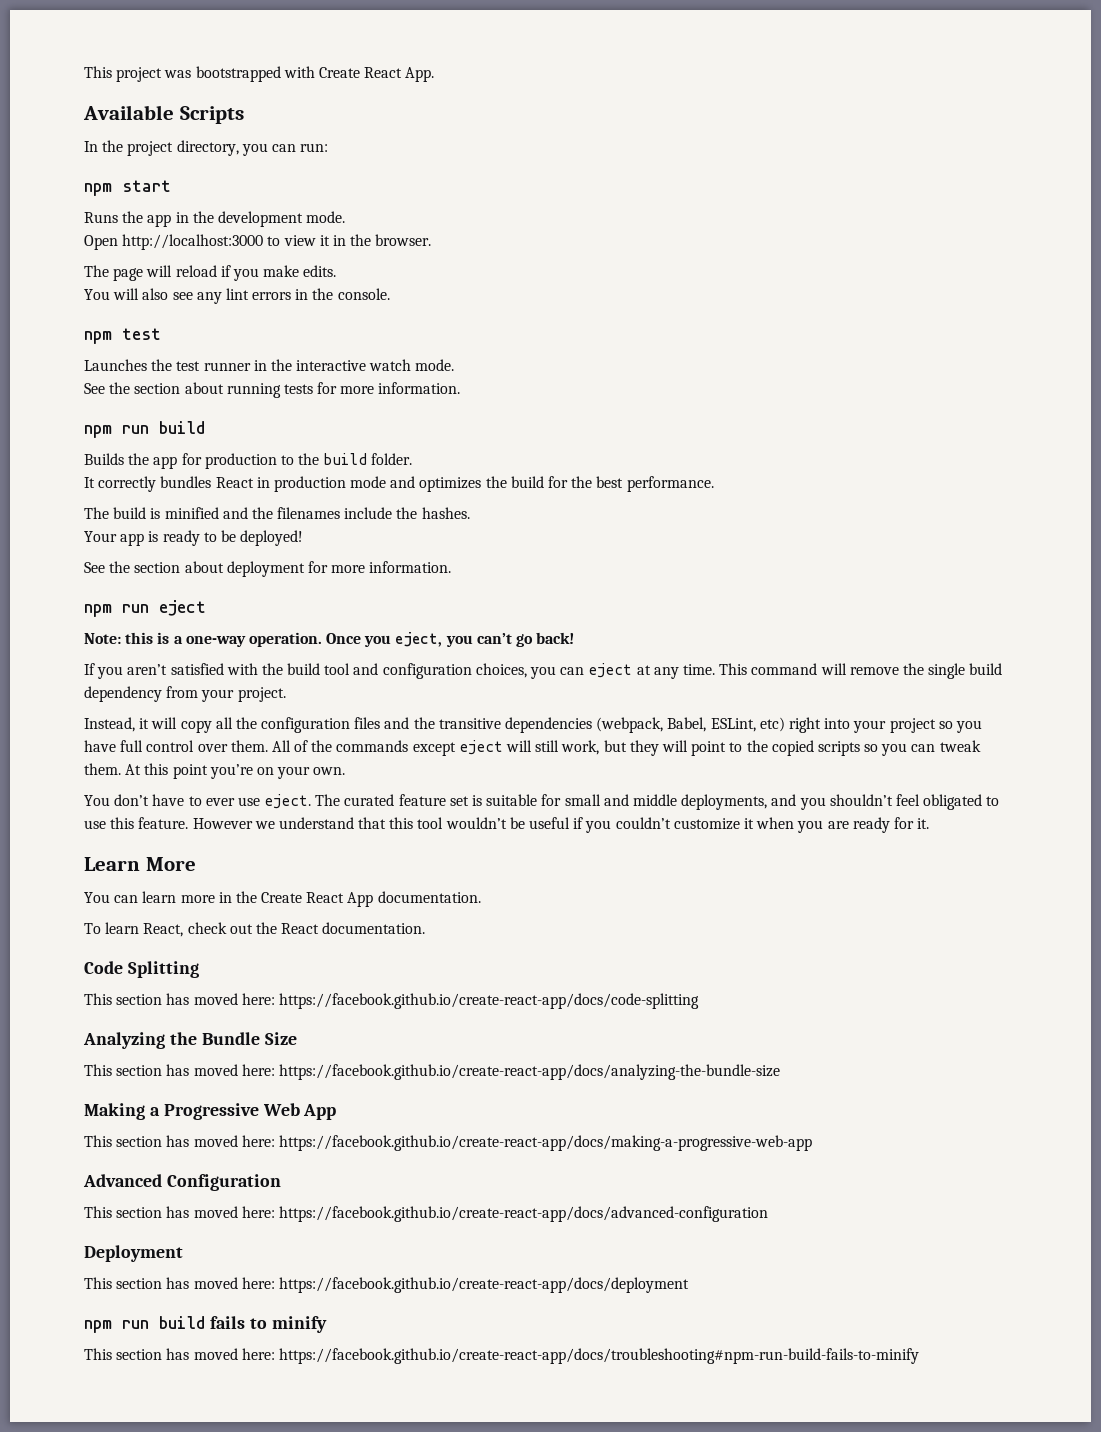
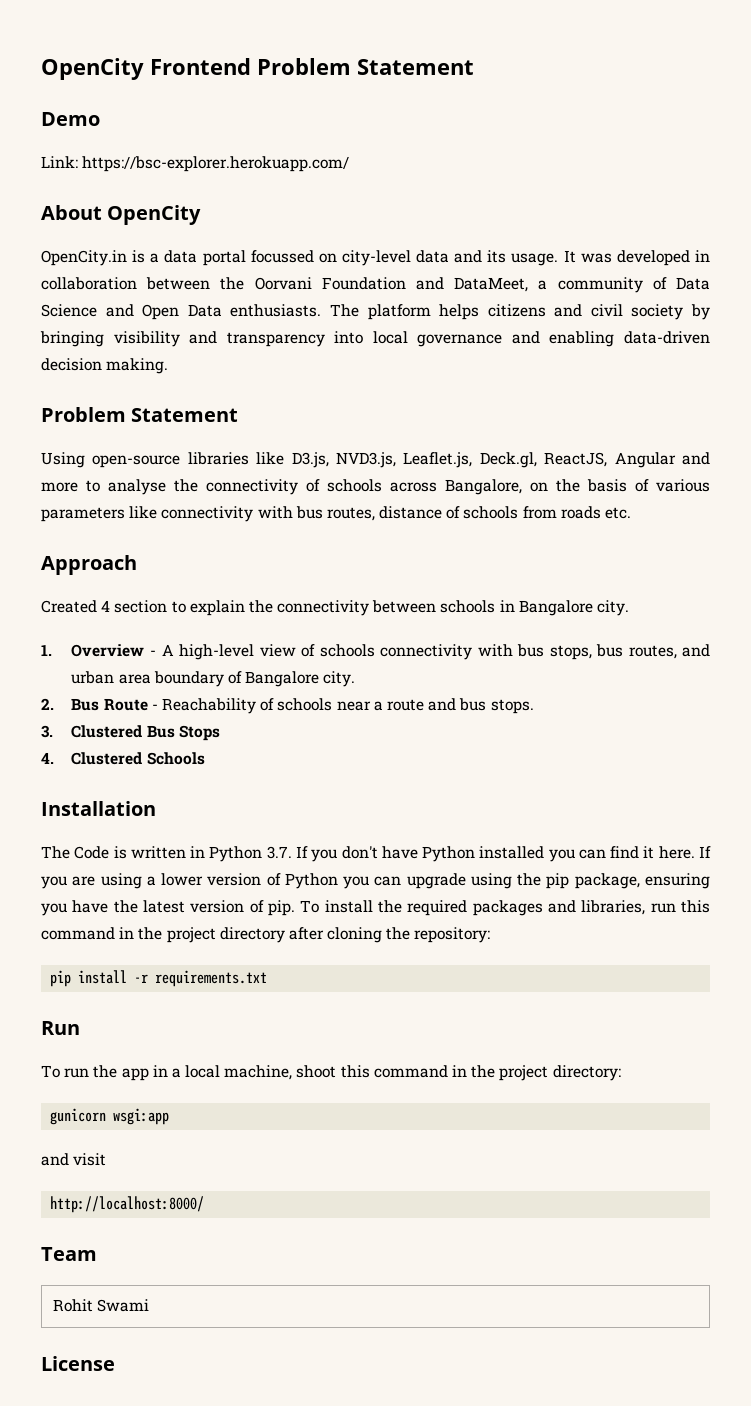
[84,66,435,82] [83,105,244,124] [84,140,329,156] [84,180,171,196] [84,211,346,227] [84,234,432,250] [84,265,337,281] [84,288,390,304] [84,328,161,344] [84,359,455,371] [84,382,461,398] [84,421,205,438] [84,453,413,469] [84,476,714,492] [84,507,470,519] [84,530,304,546] [84,561,452,577] [84,600,206,617] [84,632,575,647] [84,663,1003,679] [84,686,286,702] [84,717,982,733] [84,740,981,756] [84,763,346,779] [84,794,1000,810] [84,817,930,833] [84,857,196,871] [84,891,481,907] [84,922,426,937] [84,961,199,978] [84,993,699,1009] [83,1032,297,1049] [84,1064,780,1080] [84,1103,337,1120] [84,1135,812,1151] [83,1174,281,1191] [84,1206,768,1222] [84,1245,183,1262] [84,1277,689,1293] [84,1316,327,1333] [84,1348,919,1364] This project was bootstrapped with Create React App. // Available Scripts // In the project directory, you can run: // npm start // Runs the app in the development mode. // Open http://localhost:3000 to view it in the browser. // The page will reload if you make edits. // You will also see any lint errors in the console. // npm test // Launches the test runner in the interactive watch mode. // See the section about running tests for more information. // npm run build // Builds the app for production to the build folder. // It correctly bundles React in production mode and optimizes the build for the best performance. // The build is minified and the filenames include the hashes. // Your app is ready to be deployed! // See the section about deployment for more information. // npm run eject // Note: this is a one-way operation. Once you eject, you can’t go back! // If you aren’t satisfied with the build tool and configuration choices, you can eject at any time. This command will remove the single build dependency from your project. // Instead, it will copy all the configuration files and the transitive dependencies (webpack, Babel, ESLint, etc) right into your project so you have full control over them. All of the commands except eject will still work, but they will point to the copied scripts so you can tweak them. At this point you’re on your own. // You don’t have to ever use eject. The curated feature set is suitable for small and middle deployments, and you shouldn’t feel obligated to use this feature. However we understand that this tool wouldn’t be useful if you couldn’t customize it when you are ready for it. // Learn More // You can learn more in the Create React App documentation. // To learn React, check out the React documentation. // Code Splitting // This section has moved here: https://facebook.github.io/create-react-app/docs/code-splitting // Analyzing the Bundle Size // This section has moved here: https://facebook.github.io/create-react-app/docs/analyzing-the-bundle-size // Making a Progressive Web App // This section has moved here: https://facebook.github.io/create-react-app/docs/making-a-progressive-web-app // Advanced Configuration // This section has moved here: https://facebook.github.io/create-react-app/docs/advanced-configuration // Deployment // This section has moved here: https://facebook.github.io/create-react-app/docs/deployment // npm run build fails to minify // This section has moved here: https://facebook.github.io/create-react-app/docs/troubleshooting#npm-run-build-fails-to-minify -> [41,58,474,80] [41,112,100,126] [41,156,350,172] [41,205,202,225] [41,250,710,266] [41,277,710,293] [41,304,711,320] [40,331,710,347] [41,358,169,374] [41,407,239,422] [41,452,710,468] [41,479,710,495] [41,506,632,522] [41,555,137,575] [41,600,630,616] [41,644,711,660] [71,671,356,687] [41,698,534,714] [41,725,220,741] [41,752,205,765] [41,801,156,816] [41,846,712,862] [41,873,710,889] [41,900,710,916] [41,927,491,943] [50,970,268,987] [41,1021,80,1035] [41,1065,621,1081] [50,1108,170,1125] [41,1153,107,1166] [50,1196,205,1213] [41,1247,97,1261] [53,1299,150,1312] [41,1356,115,1371] OpenCity Frontend Problem Statement // Demo // Link: https://bsc-explorer.herokuapp.com/ // About OpenCity // OpenCity.in is a data portal focussed on city-level data and its usage. It was developed in collaboration between the Oorvani Foundation and DataMeet, a community of Data Science and Open Data enthusiasts. The platform helps citizens and civil society by bringing visibility and transparency into local governance and enabling data-driven decision making. // Problem Statement // Using open-source libraries like D3.js, NVD3.js, Leaflet.js, Deck.gl, ReactJS, Angular and more to analyse the connectivity of schools across Bangalore, on the basis of various parameters like connectivity with bus routes, distance of schools from roads etc. // Approach // Created 4 section to explain the connectivity between schools in Bangalore city. // 1. Overview - A high-level view of schools connectivity with bus stops, bus routes, and urban area boundary of Bangalore city. // 2. Bus Route - Reachability of schools near a route and bus stops. // 3. Clustered Bus Stops // 4. Clustered Schools // Installation // The Code is written in Python 3.7. If you don't have Python installed you can find it here. If you are using a lower version of Python you can upgrade using the pip package, ensuring you have the latest version of pip. To install the required packages and libraries, run this command in the project directory after cloning the repository: // pip install -r requirements.txt // Run // To run the app in a local machine, shoot this command in the project directory: // gunicorn wsgi:app // and visit // http://localhost:8000/ // Team // Rohit Swami // License

